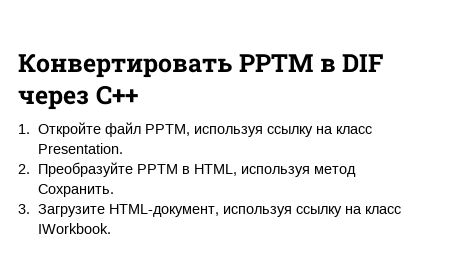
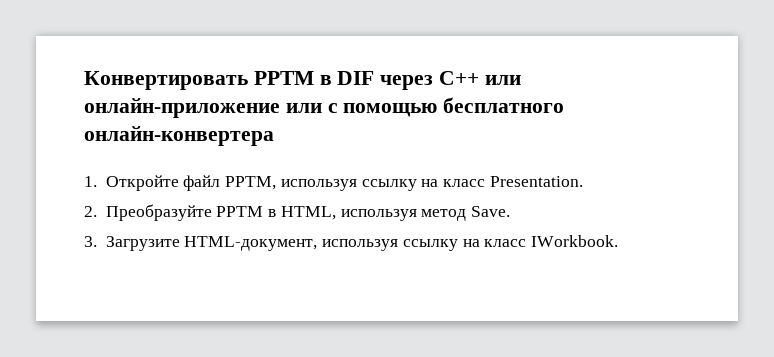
(138, 95) none -> [484,75,521,85] [84,97,565,118] [84,126,274,146] или онлайн-приложение или с помощью бесплатного онлайн-конвертера
[37,184,114,197] Сохранить. -> [471,206,511,217] Save.

